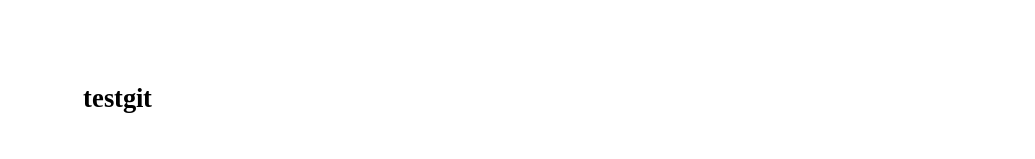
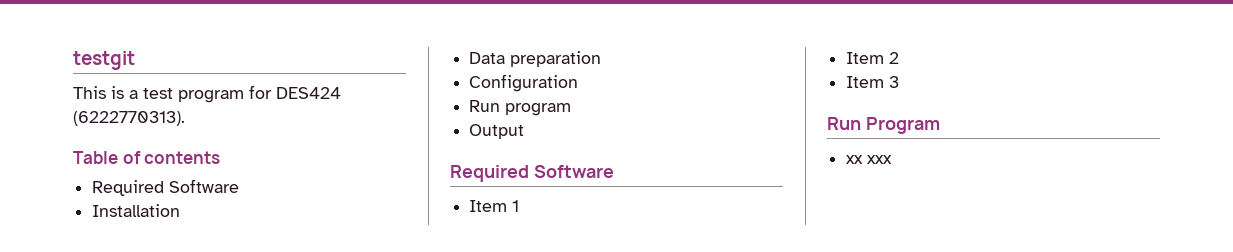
(152, 100) none -> [73,85,341,103] [73,111,185,126] [73,151,221,164] [92,179,240,196] [92,204,181,217] [469,51,602,67] [469,74,579,92] [469,100,572,116] [469,124,525,139] [450,165,614,182] [469,200,520,212] [846,52,900,64] [846,76,900,88] [827,117,940,134] [846,155,893,164] // This is a test program for DES424 (6222770313). // Table of contents // Required Software // Installation // Data preparation // Configuration // Run program // Output // Required Software // Item 1 // Item 2 // Item 3 // Run Program // xx xxx

